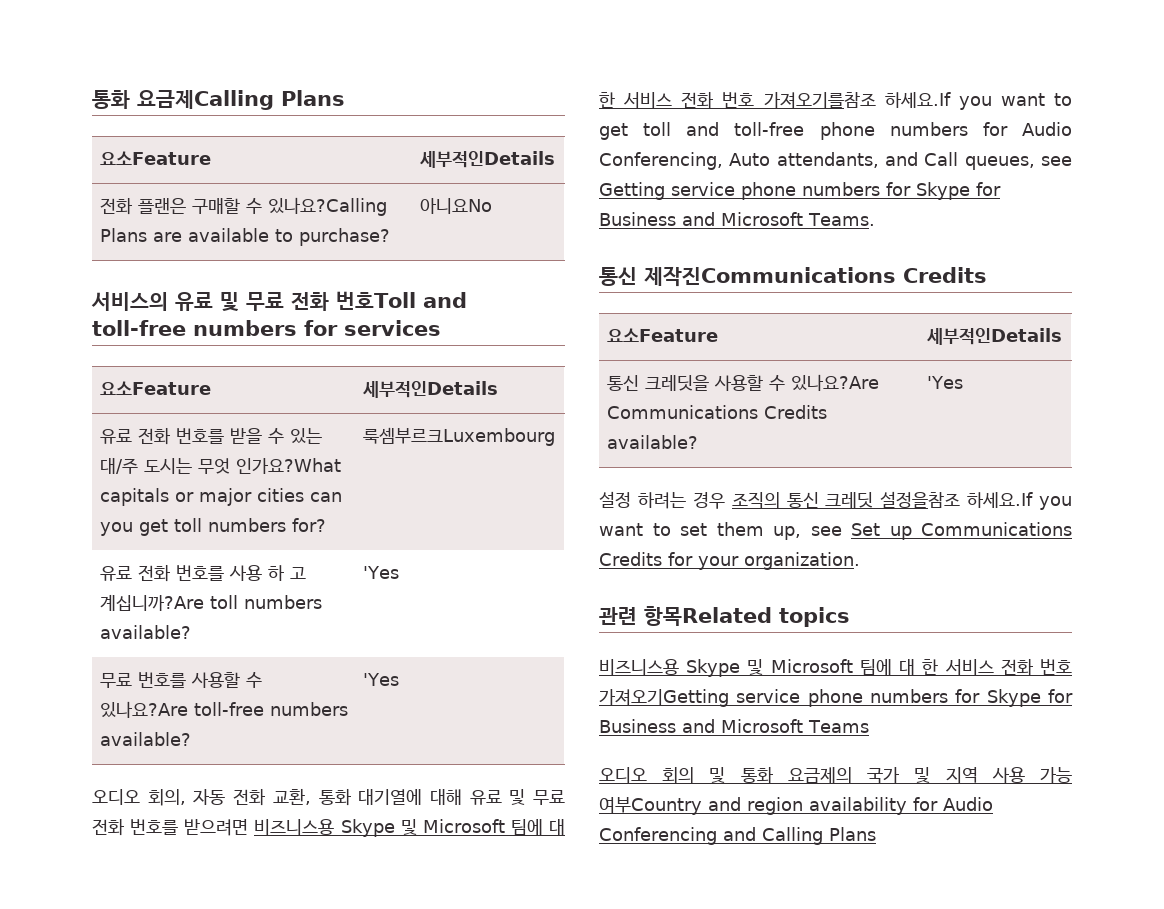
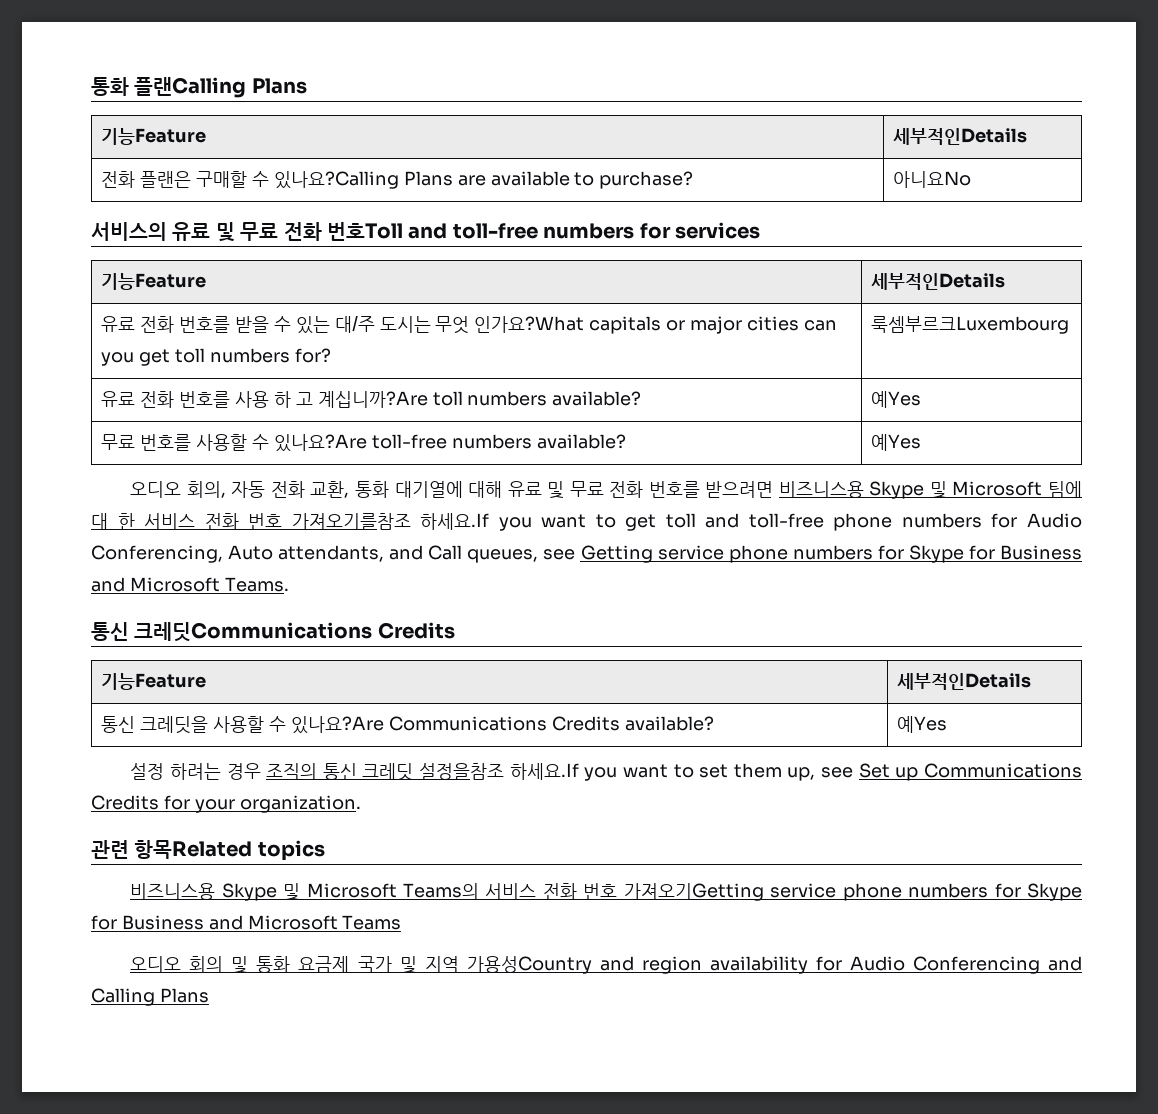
[92,90,274,110] 통화 요금제Calling -> [91,77,247,98] 통화 플랜Calling
[99,151,211,165] 요소Feature -> [101,128,207,145] 기능Feature
[99,381,211,395] 요소Feature -> [101,273,207,290] 기능Feature
[362,566,399,579] 'Yes -> [871,391,922,408] 예Yes
[362,673,399,686] 'Yes -> [871,434,922,451] 예Yes
[644,266,896,287] 제작진Communications -> [134,622,373,642] 크레딧Communications
[606,328,718,342] 요소Feature -> [101,673,207,690] 기능Feature
[926,376,963,389] 'Yes -> [897,716,948,733] 예Yes
[859,659,939,675] 팀에 대 한 -> [403,883,480,900] Teams의
[787,767,852,783] 요금제의 -> [298,956,350,973] 요금제
[991,767,1072,783] [599,797,702,815] 사용 가능 여부Country -> [466,956,592,974] 가용성Country

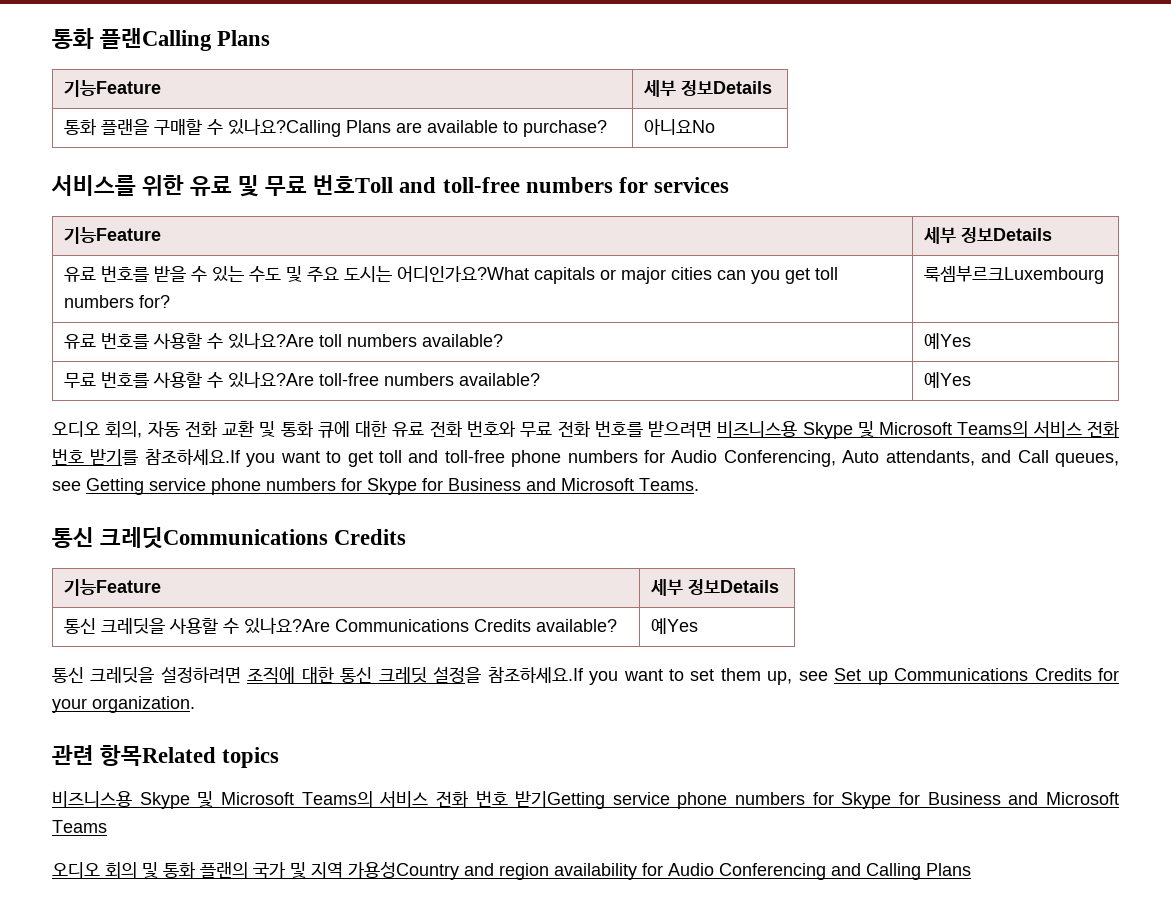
[893,128,1028,145] [101,171,192,188] 세부적인Details // 전화 플랜은 -> [644,80,773,97] [64,118,150,136] 세부 정보Details // 통화 플랜을
[91,222,322,242] 서비스의 유료 및 무료 전화 -> [51,175,308,197] 서비스를 위한 유료 및 무료
[871,273,1006,290] [101,316,175,333] 세부적인Details // 유료 전화 -> [924,227,1053,244] [64,267,97,282] 세부 정보Details // 유료
[334,315,585,334] 대/주 도시는 무엇 인가요?What -> [249,266,530,282] 수도 및 주요 도시는 어디인가요?What
[140,391,428,408] 전화 번호를 사용 하 고 계십니까?Are -> [101,332,315,349] 번호를 사용할 수 있나요?Are
[310,481,565,499] 교환, 통화 대기열에 대해 유료 및 -> [222,420,516,438] 교환 및 통화 큐에 대한 유료 전화 번호와
[1048,481,1083,498] [91,513,490,530] 팀에 대 한 서비스 전화 번호 가져오기를참조 하세요.If -> [957,420,1120,438] [52,449,241,465] Teams의 서비스 전화 번호 받기를 참조하세요.If
[897,673,1032,690] 세부적인Details -> [651,579,780,596] 세부 정보Details
[130,763,579,781] 설정 하려는 경우 조직의 통신 크레딧 설정을참조 하세요.If -> [52,666,584,684] 통신 크레딧을 설정하려면 조직에 대한 통신 크레딧 설정을 참조하세요.If
[623,883,764,901] 가져오기Getting -> [515,791,606,809] 받기Getting
[298,956,350,973] 요금제 -> [200,862,248,878] 플랜의

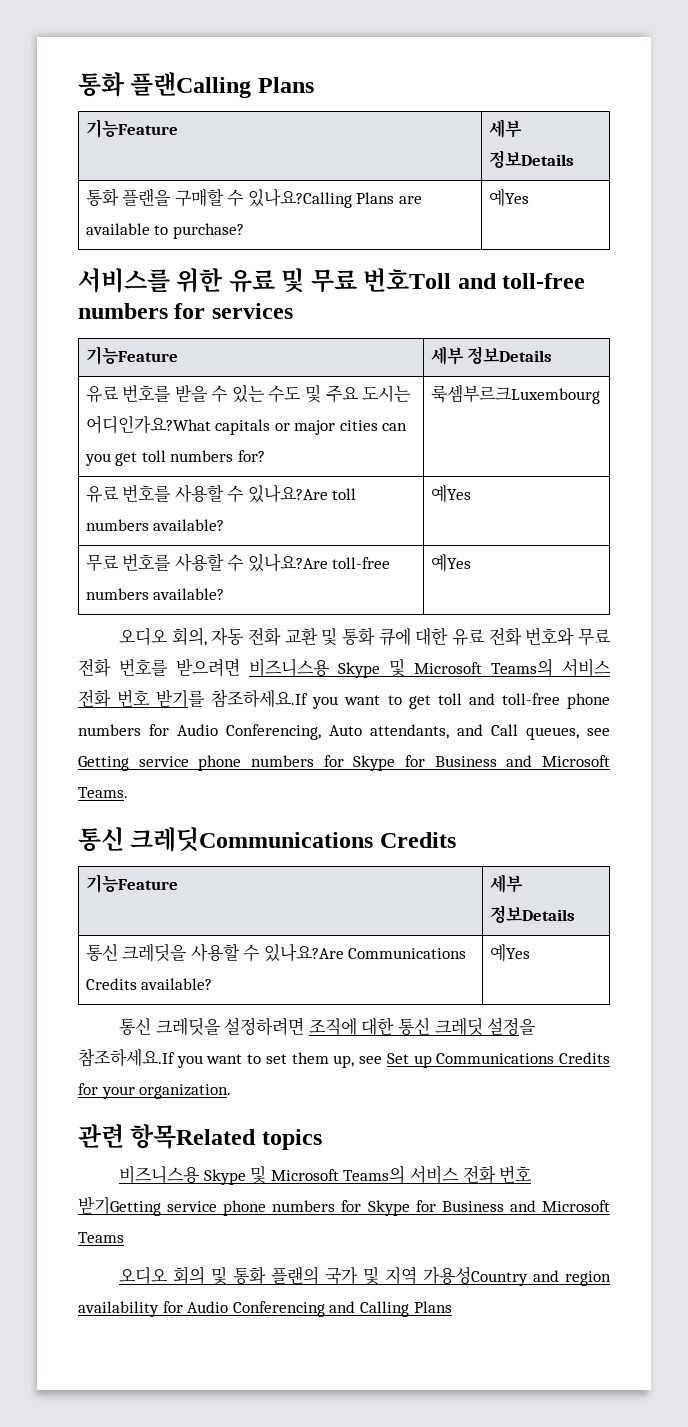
[644,119,716,135] 아니요No -> [488,189,529,207] 예Yes

